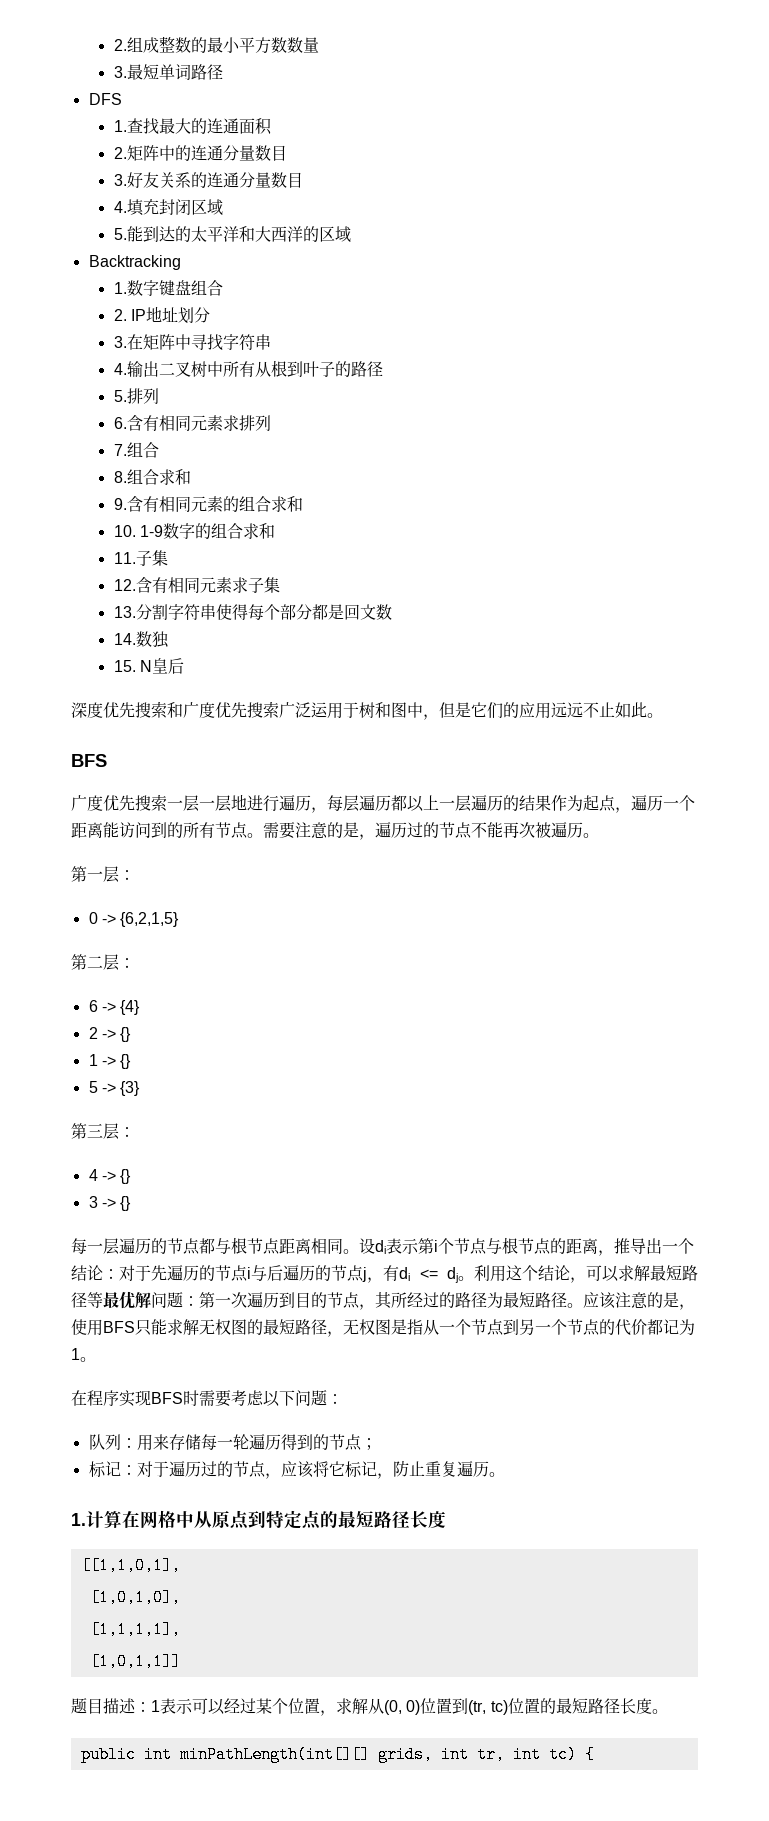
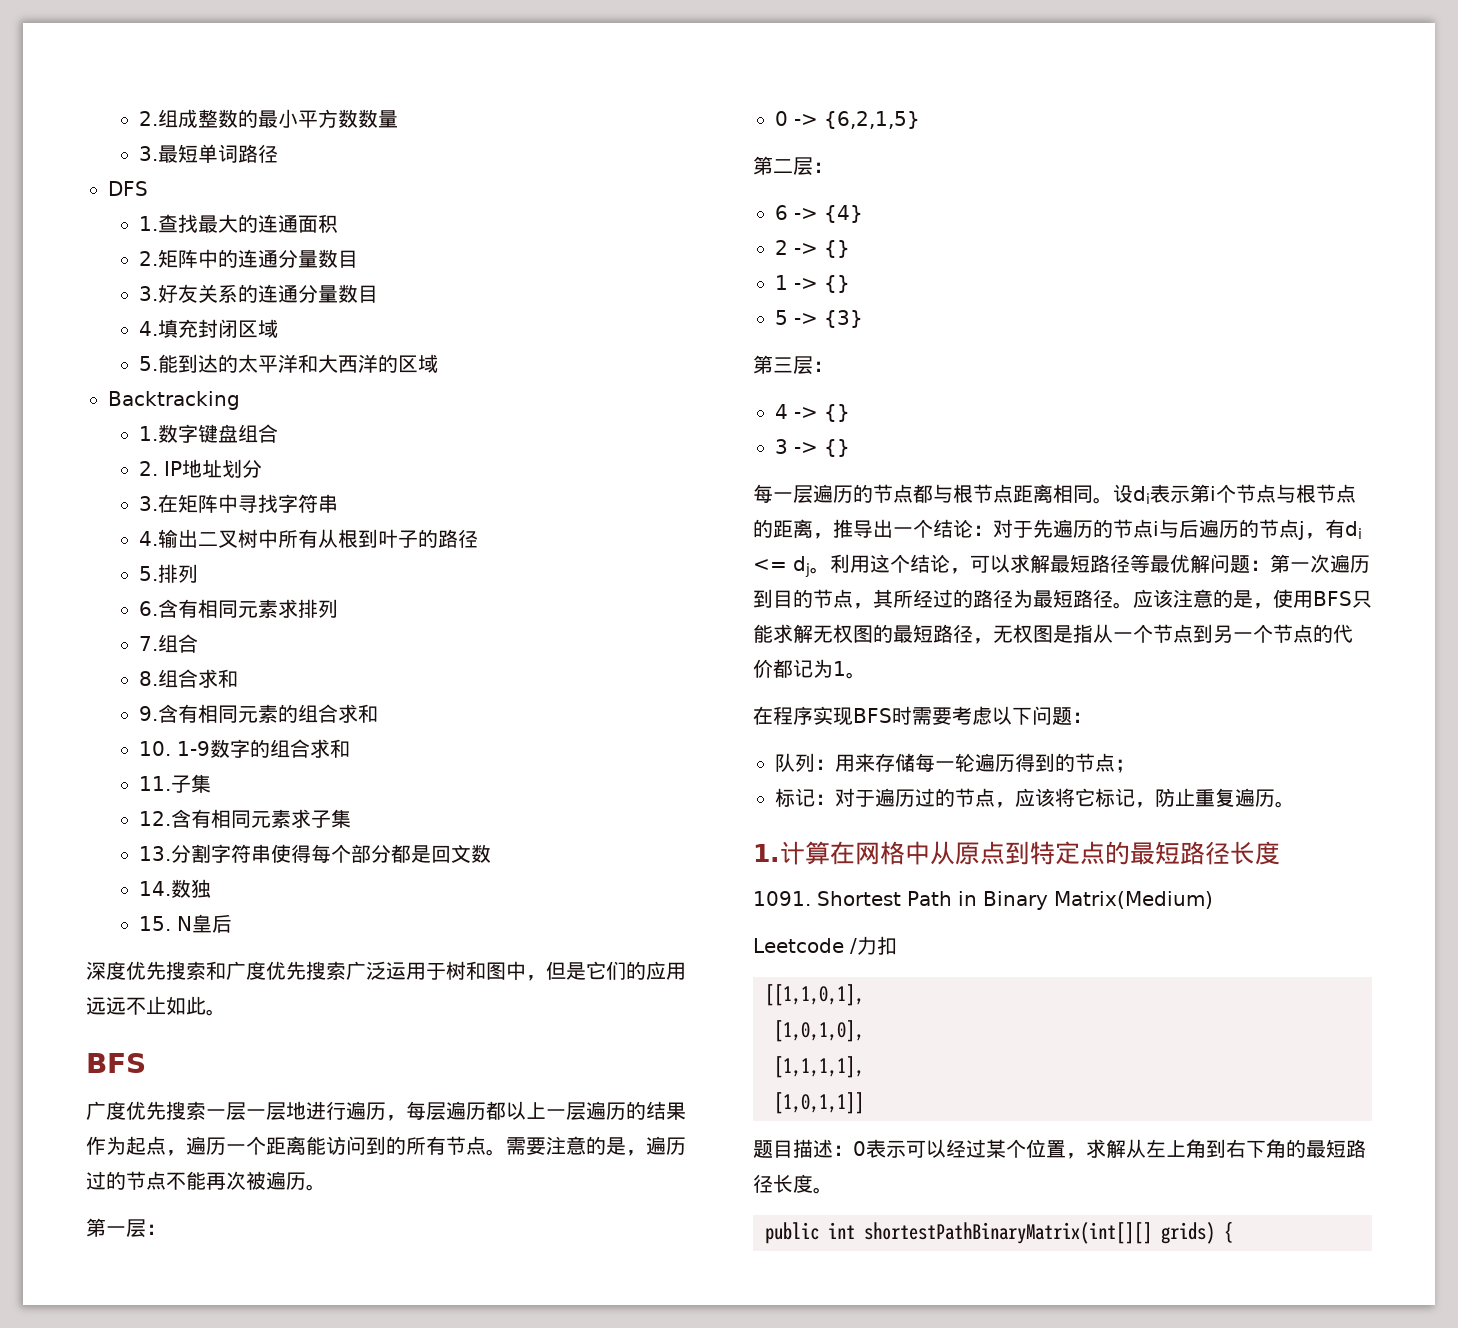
(446, 1519) none -> [753,891,1213,910] [753,936,897,955] // 1091. Shortest Path in Binary Matrix(Medium) // Leetcode /力扣
[151,1700,160,1712] 1 -> [853,1141,866,1156] 0
[384,1698,540,1715] (0, 0)位置到(tr, tc)位置 -> [1146,1139,1286,1158] 左上角到右下角
[179,1746,577,1763] minPathLength(int[][] grids, int tr, int tc) -> [864,1222,1215,1244] shortestPathBinaryMatrix(int[][] grids)

